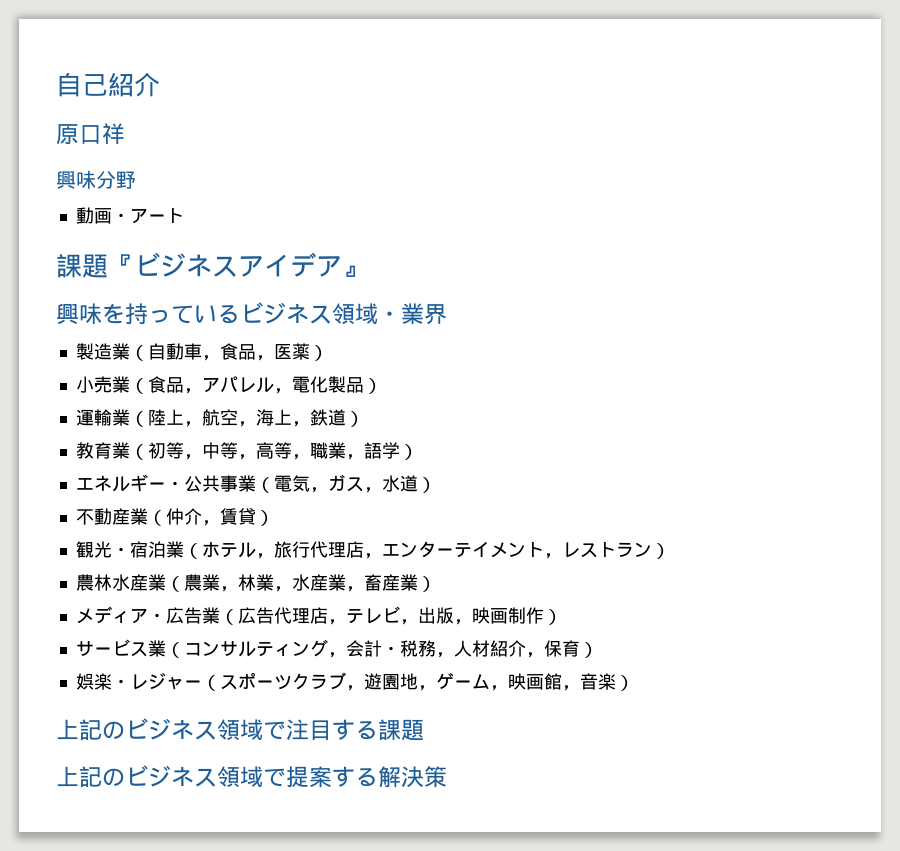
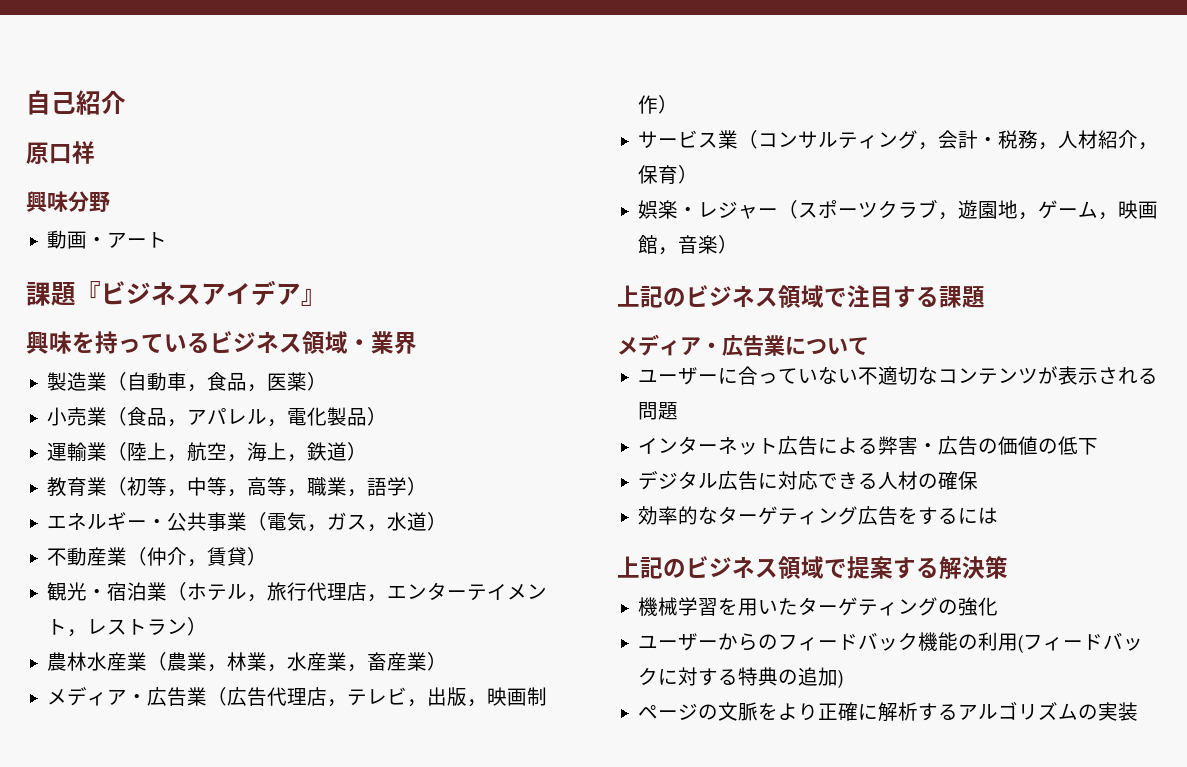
(424, 730) none -> [617,334,869,356] [638,366,1159,385] [638,402,679,420] [638,436,1099,455] [638,471,979,490] [638,506,999,525] // メディア・広告業について // ユーザーに合っていない不適切なコンテンツが表示される問題 // インターネット広告による弊害・広告の価値の低下 // デジタル広告に対応できる人材の確保 // 効率的なターゲティング広告をするには
(447, 777) none -> [638,597,999,616] [638,632,1144,654] [638,667,844,689] [638,702,1139,722] // 機械学習を用いたターゲティングの強化 // ユーザーからのフィードバック機能の利用(フィードバックに対する特典の追加) // ページの文脈をより正確に解析するアルゴリズムの実装

